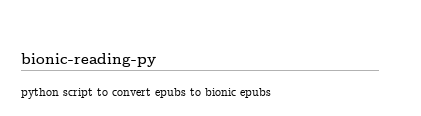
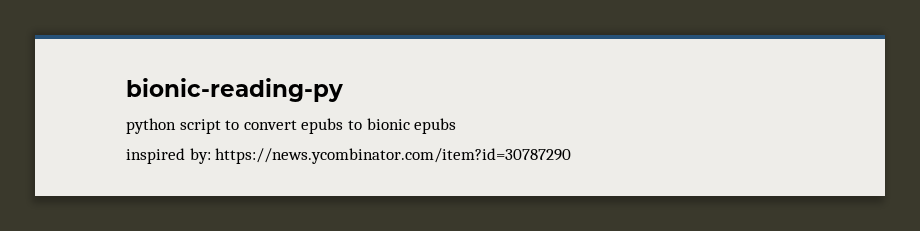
(271, 93) none -> [126,148,572,164] // inspired by: https://news.ycombinator.com/item?id=30787290

